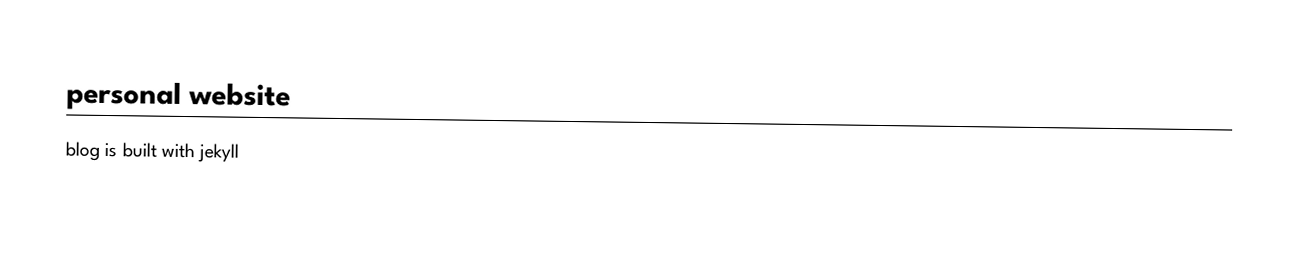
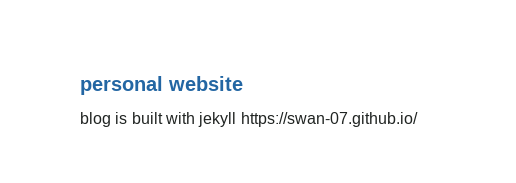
(240, 153) none -> [240,112,418,127] https://swan-07.github.io/

